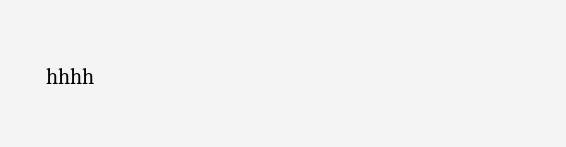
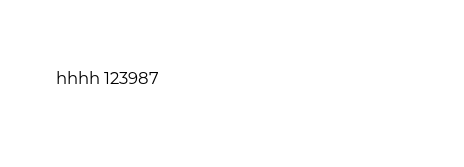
(94, 76) none -> [104,72,160,84] 123987

